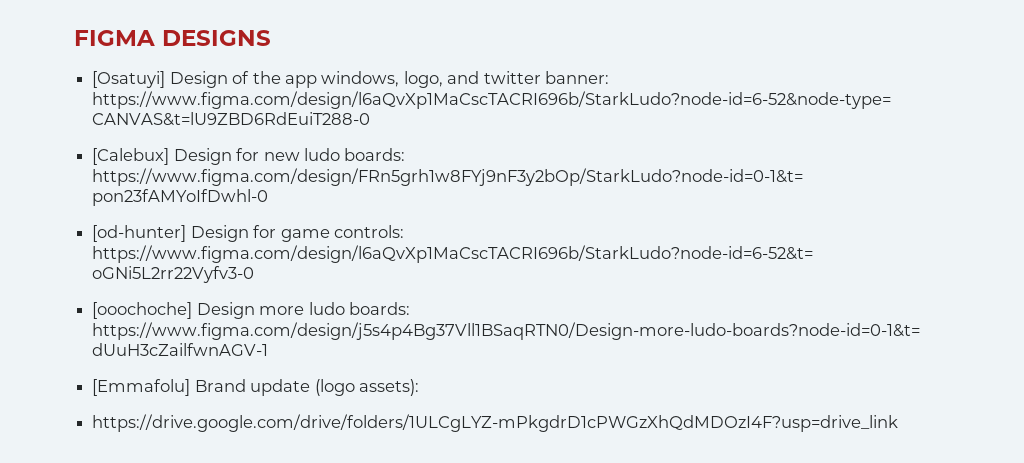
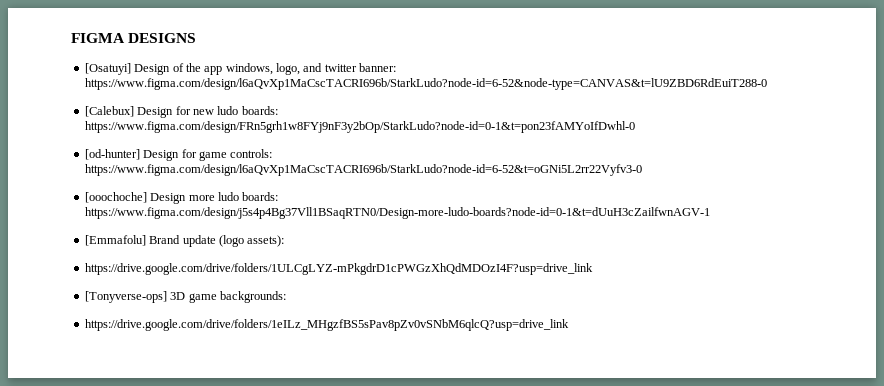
(899, 423) none -> [84,291,286,303] [84,319,569,331] // [Tonyverse-ops] 3D game backgrounds: // https://drive.google.com/drive/folders/1eILz_MHgzfBS5sPav8pZv0vSNbM6qlcQ?usp=drive_link

